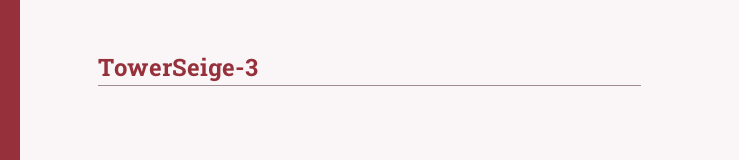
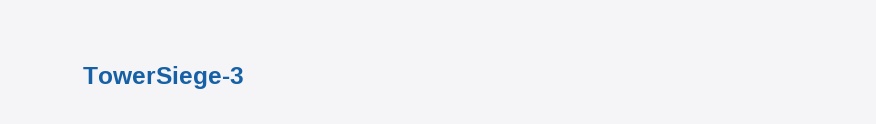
[98,57,258,82] TowerSeige-3 -> [83,66,244,89] TowerSiege-3

